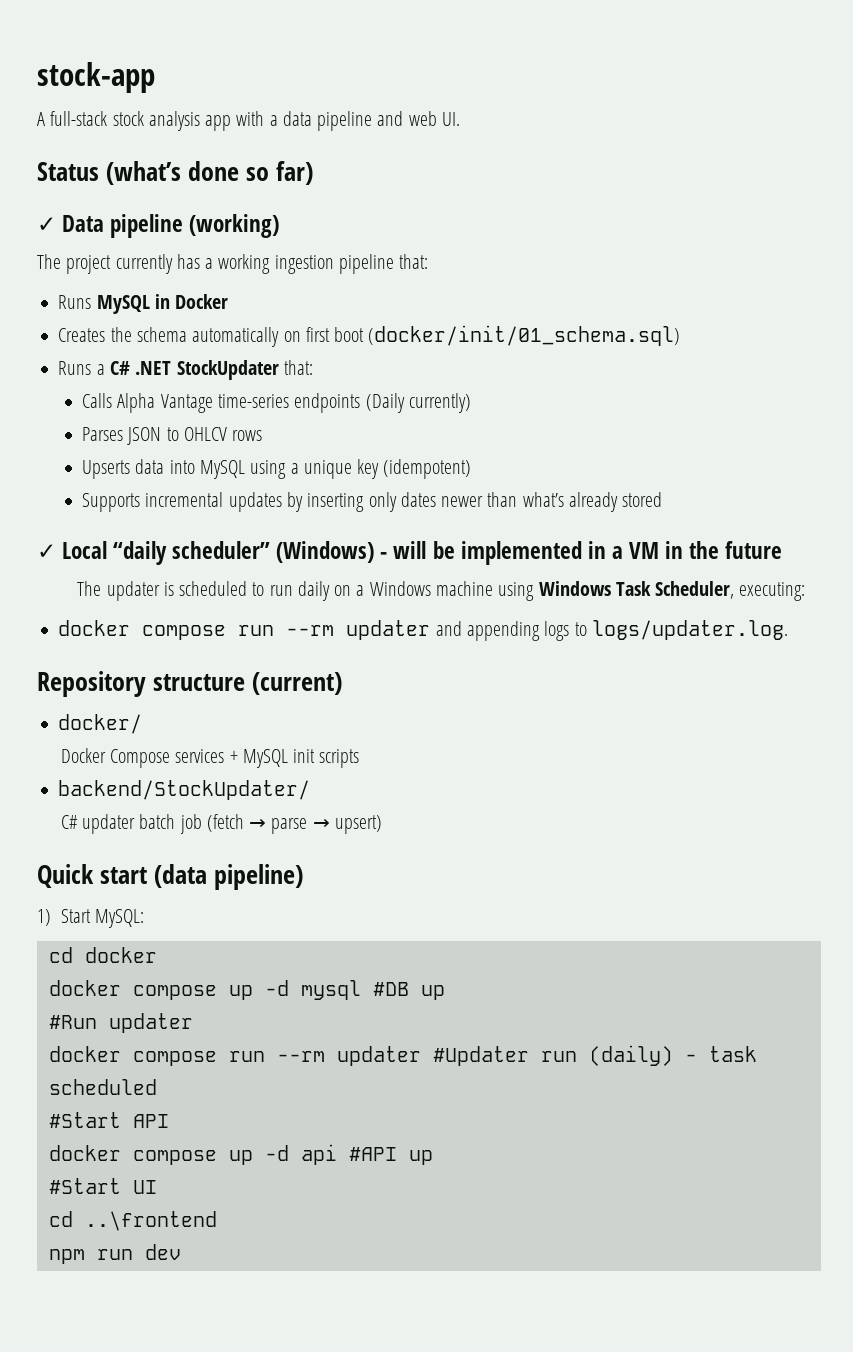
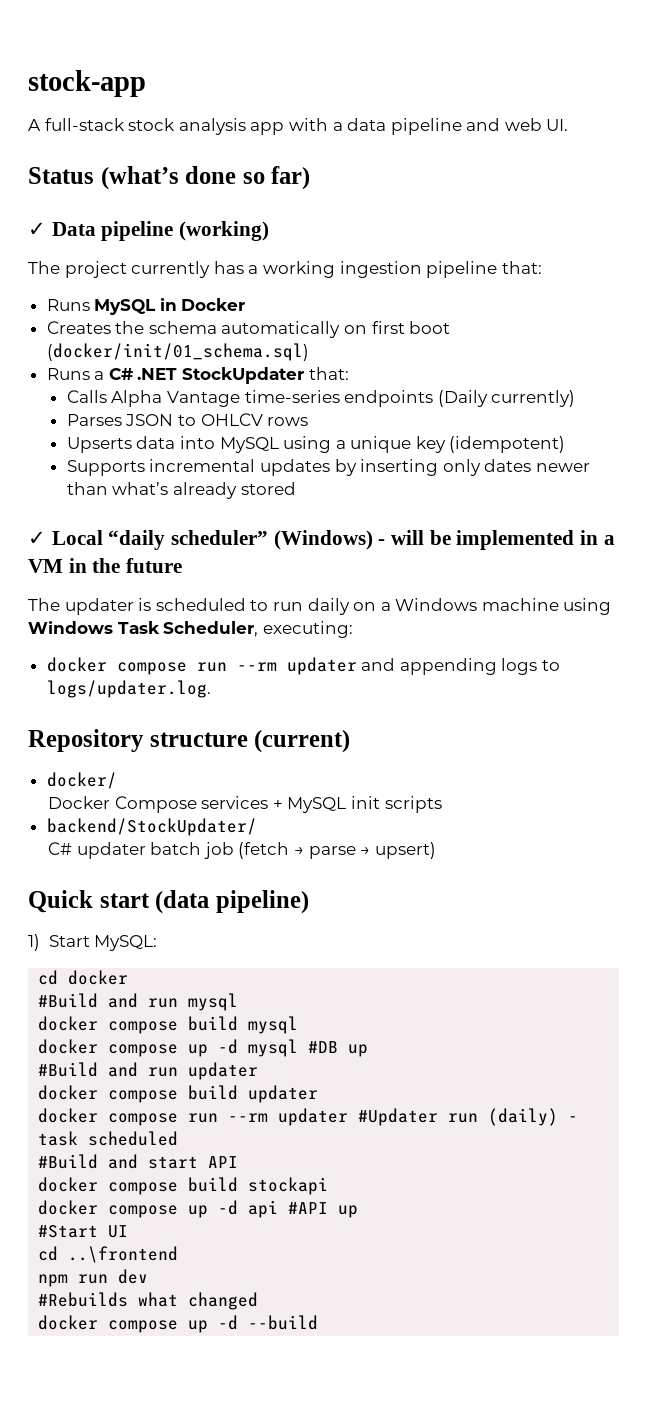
(157, 955) none -> [38,993,239,1011] [38,1016,299,1034] // #Build and run mysql // docker compose build mysql
[48,1015,97,1029] #Run -> [38,1062,259,1080] [38,1085,239,1103] #Build and run updater // docker compose build
[48,1112,169,1128] #Start API -> [38,1154,239,1169] [38,1177,329,1195] #Build and start API // docker compose build stockapi
(181, 1252) none -> [38,1292,259,1310] [38,1315,319,1333] // #Rebuilds what changed // docker compose up -d --build

